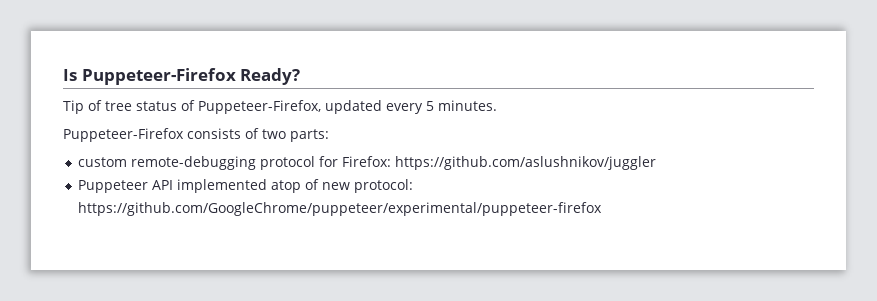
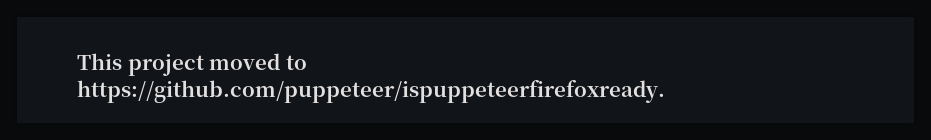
[63,68,301,85] [63,100,497,114] [63,128,329,142] [77,156,656,170] [77,179,413,193] [77,202,602,216] Is Puppeteer-Firefox Ready? // Tip of tree status of Puppeteer-Firefox, updated every 5 minutes. // Puppeteer-Firefox consists of two parts: // custom remote-debugging protocol for Firefox: https://github.com/aslushnikov/juggler // Puppeteer API implemented atop of new protocol: https://github.com/GoogleChrome/puppeteer/experimental/puppeteer-firefox -> [77,53,307,76] [77,80,665,103] This project moved to https://github.com/puppeteer/ispuppeteerfirefoxready.

